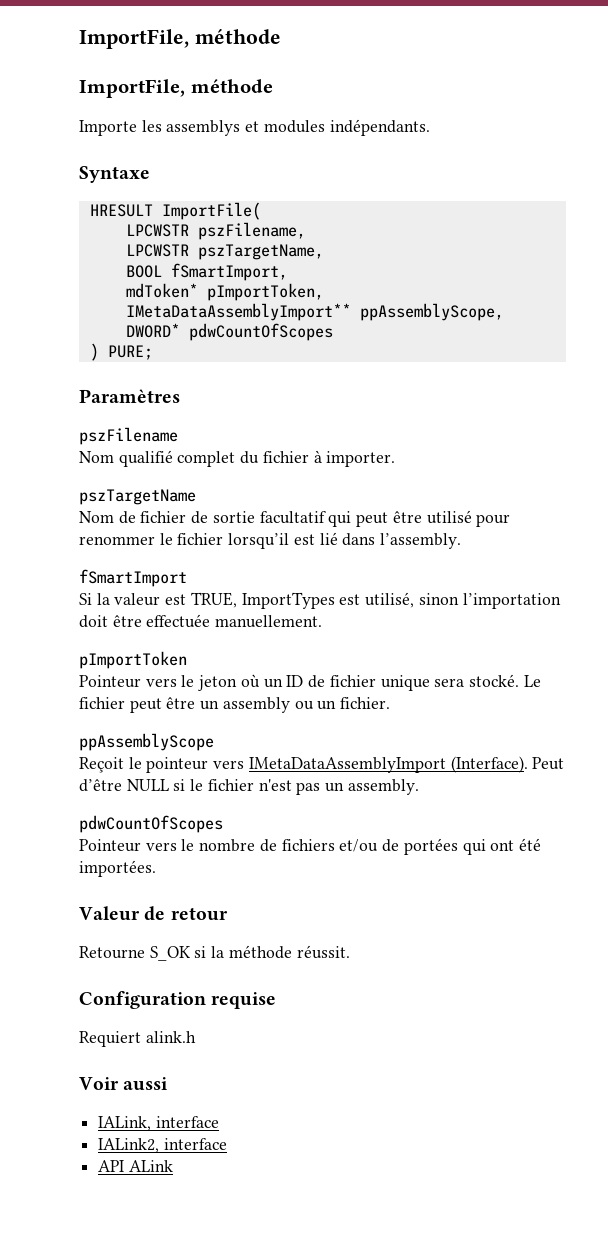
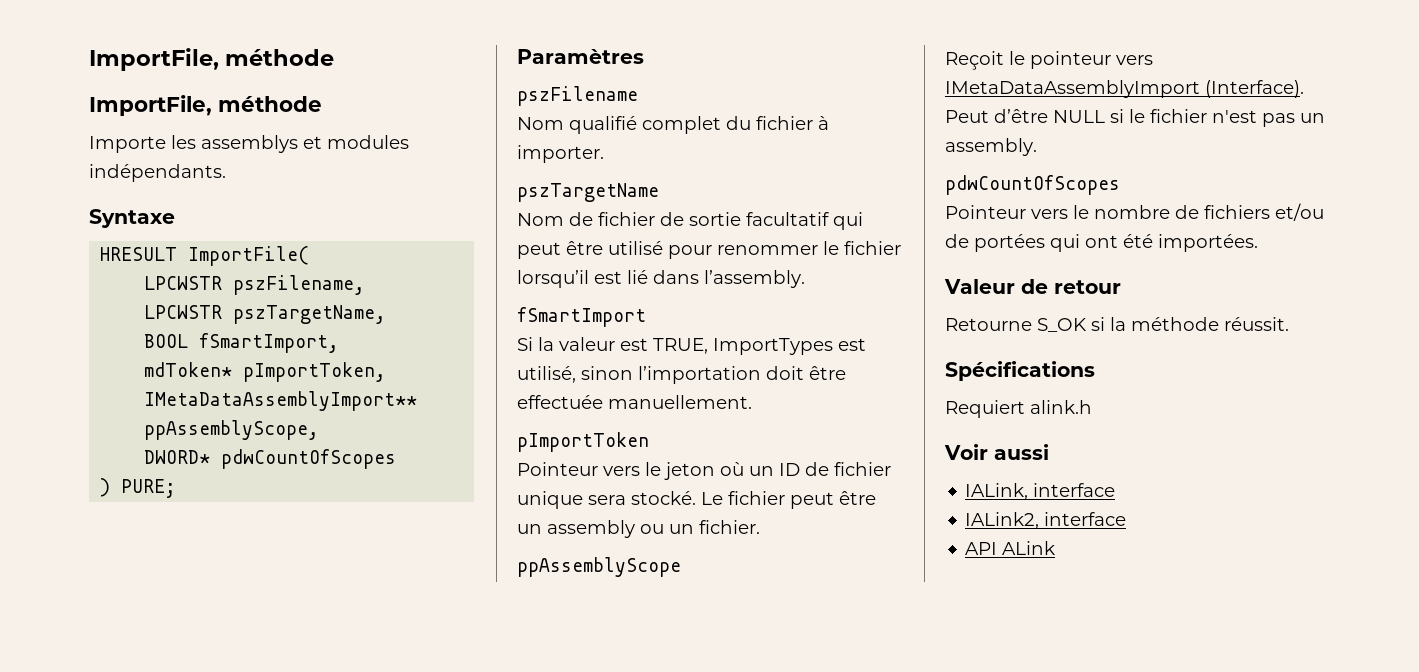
[79,991,277,1009] Configuration requise -> [945,361,1095,381] Spécifications

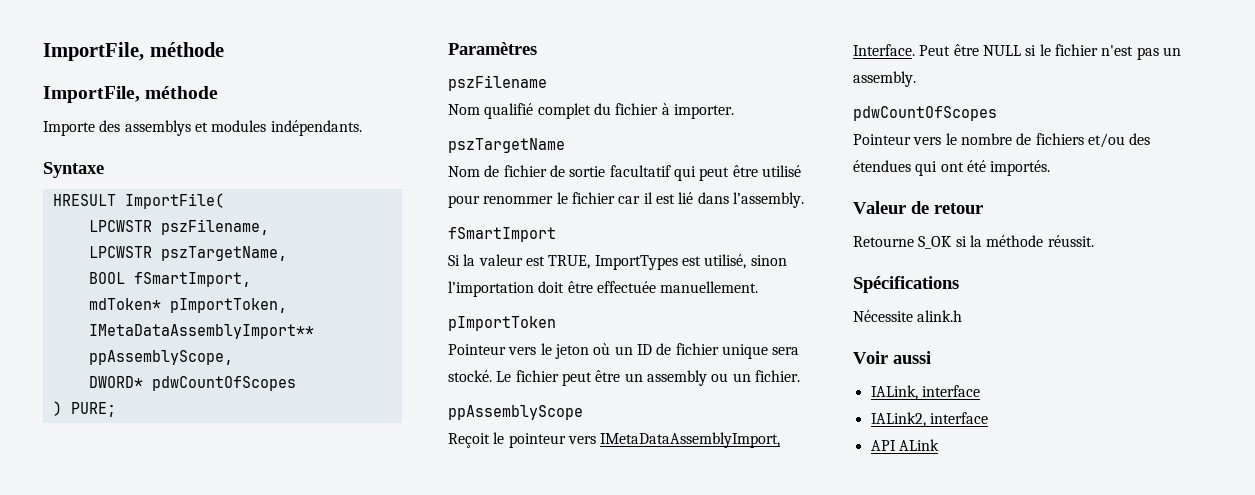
[171,135,196,149] les -> [99,120,121,132] des
[517,270,589,288] lorsqu’il -> [618,192,653,204] car il
[945,80,1304,98] [945,109,1048,123] IMetaDataAssemblyImport (Interface). Peut d’être -> [600,432,781,448] [853,44,979,56] IMetaDataAssemblyImport, Interface. Peut être
[945,234,1045,252] de portées -> [1129,133,1151,145] [853,160,911,172] des étendues
[1158,234,1258,252] importées. -> [990,160,1051,176] importés.
[945,400,1025,418] Requiert -> [853,310,913,322] Nécessite

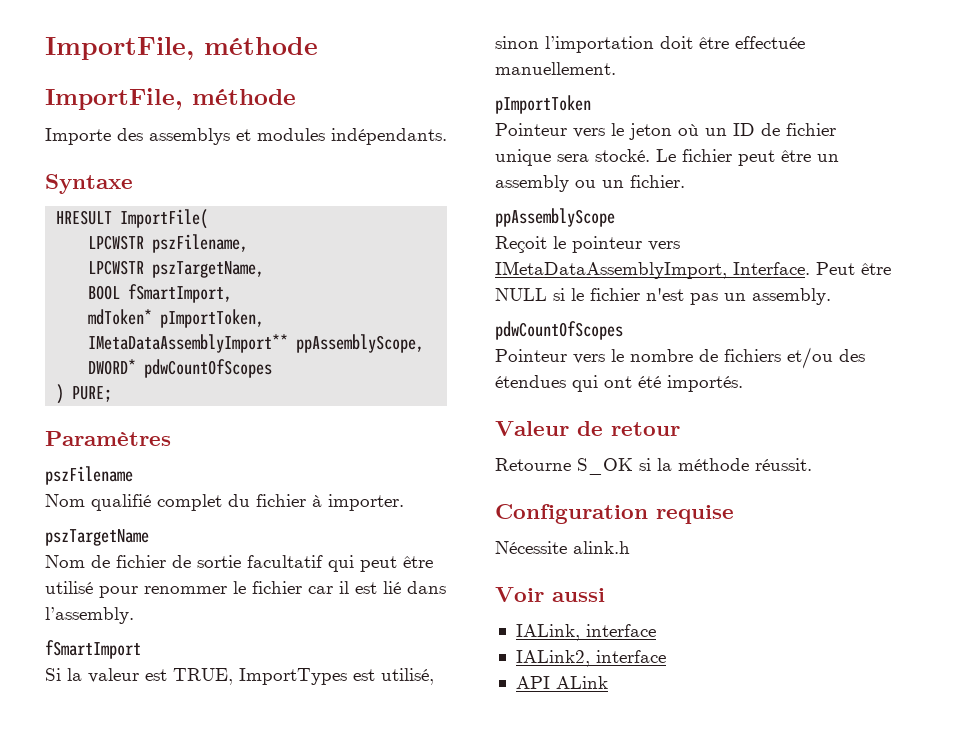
[853,276,959,293] Spécifications -> [495,504,734,524] Configuration requise

